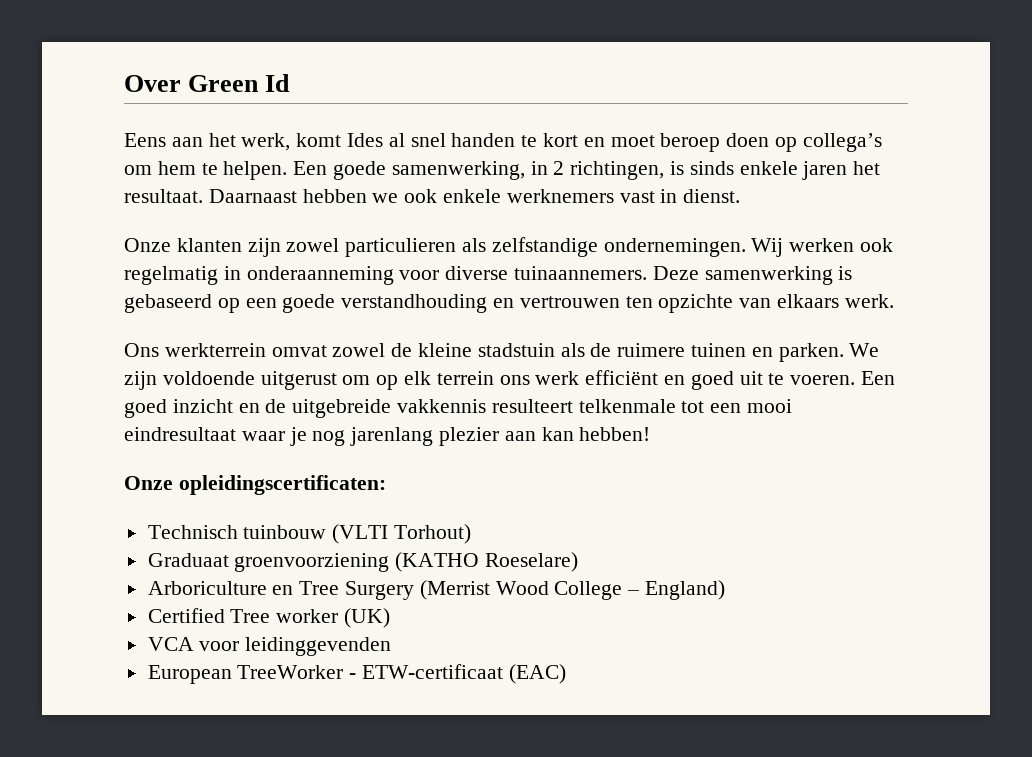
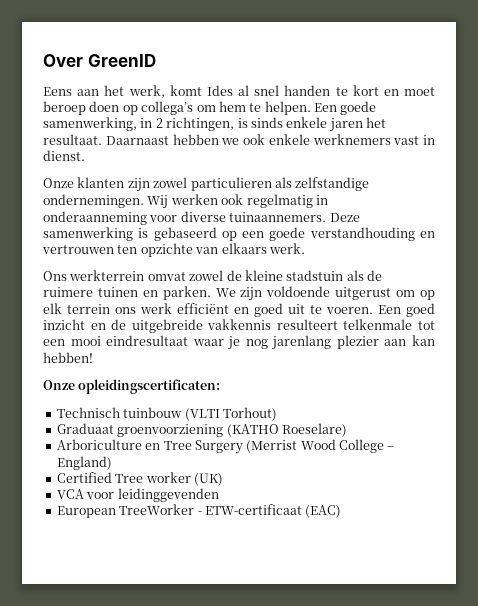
[188,74,291,92] Green Id -> [87,54,156,67] GreenID

